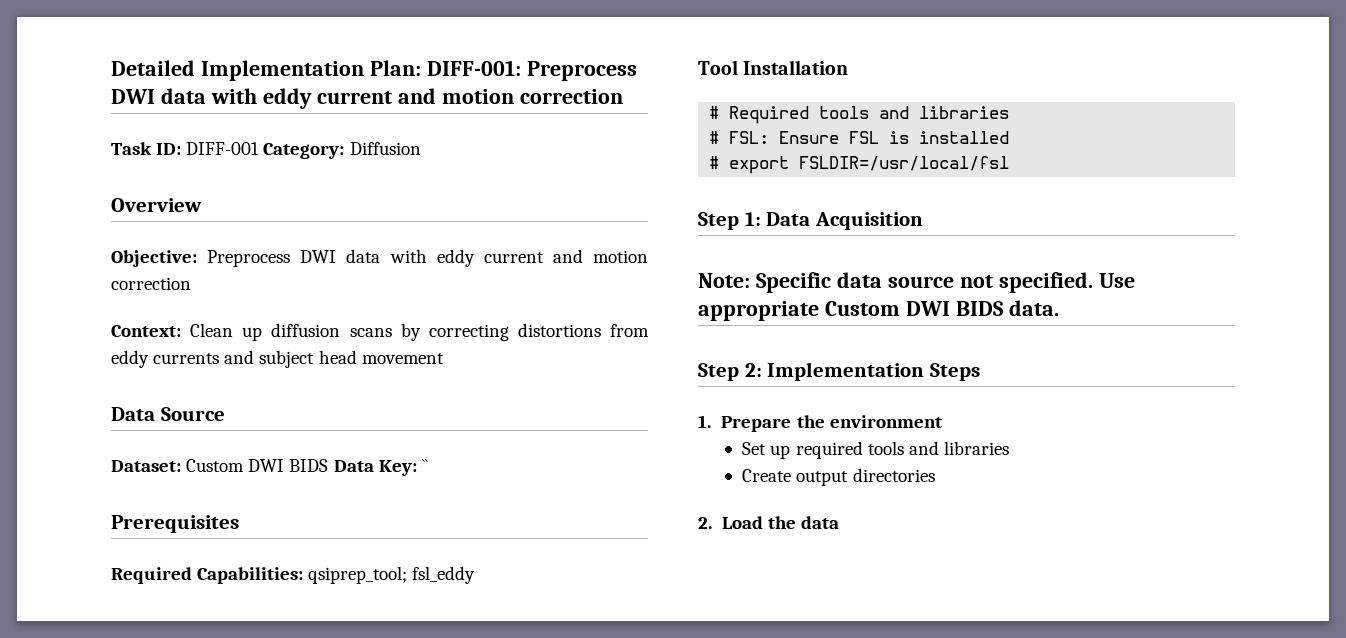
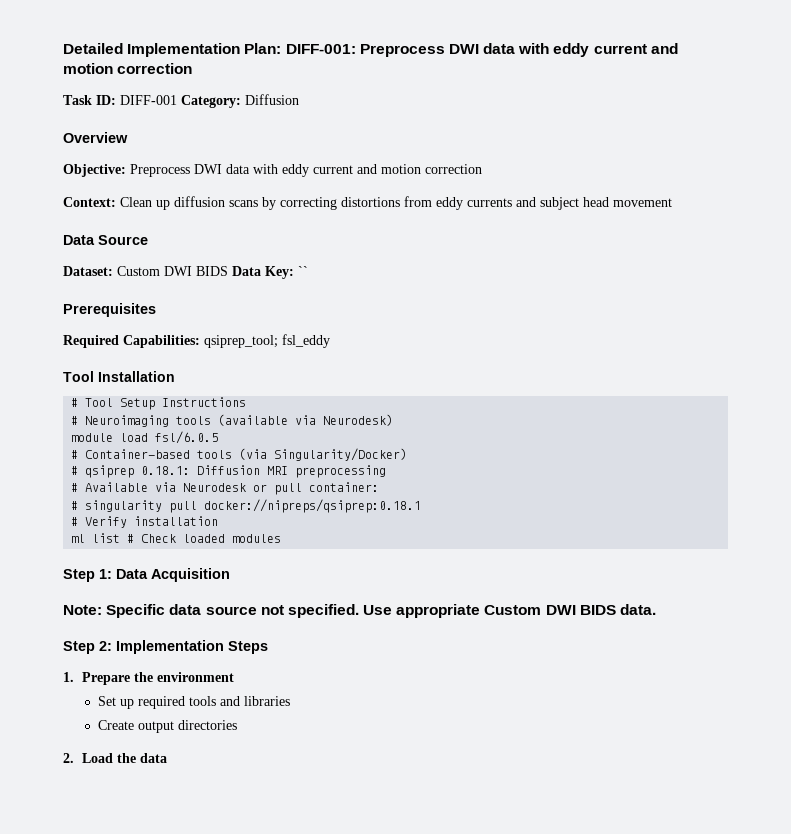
[729,106,1010,124] [709,131,1010,144] [709,156,1010,174] Required tools and libraries // # FSL: Ensure FSL is installed // # export FSLDIR=/usr/local/fsl -> [85,397,247,410] [71,414,394,427] [71,431,219,444] [71,448,408,461] [71,465,387,478] [71,482,380,495] [71,499,422,513] [71,516,219,528] [71,533,282,543] Tool Setup Instructions // # Neuroimaging tools (available via Neurodesk) // module load fsl/6.0.5 // # Container-based tools (via Singularity/Docker) // # qsiprep 0.18.1: Diffusion MRI preprocessing // # Available via Neurodesk or pull container: // # singularity pull docker://nipreps/qsiprep:0.18.1 // # Verify installation // ml list # Check loaded modules

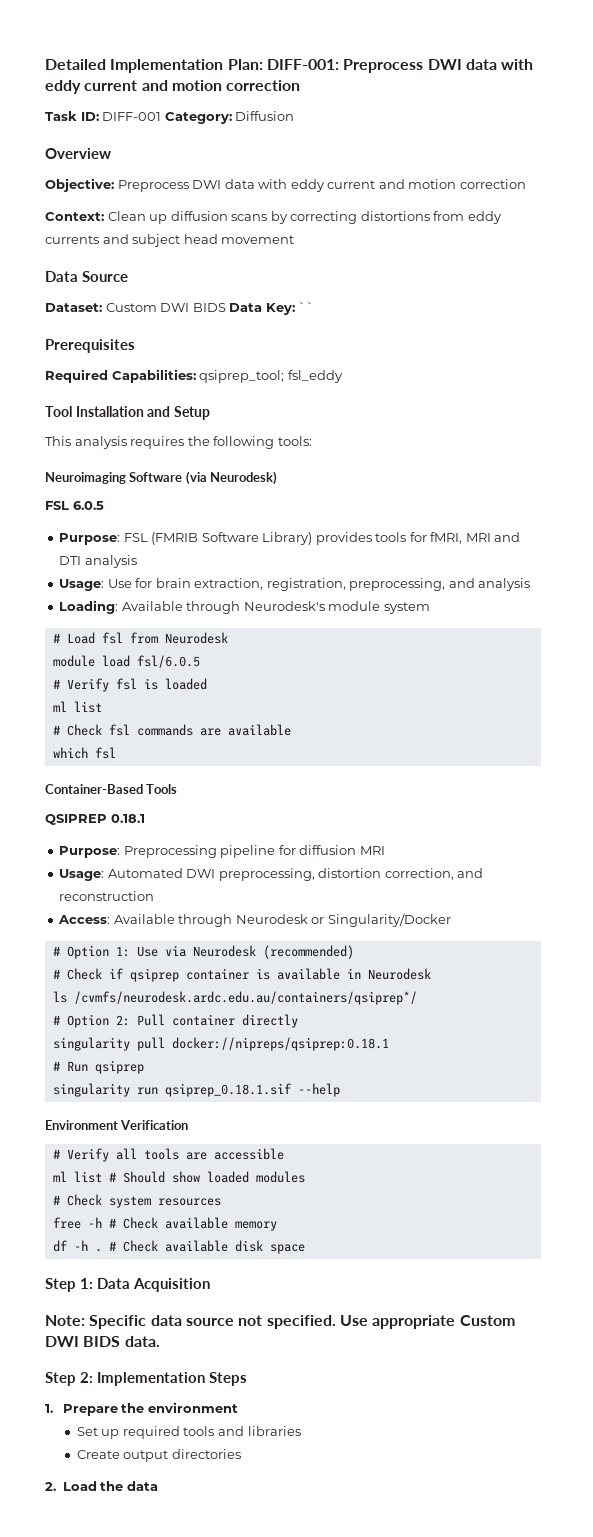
[71,397,247,410] [71,414,394,427] [71,431,219,444] [71,448,408,461] [71,465,387,478] [71,482,380,495] [71,499,422,513] [71,516,219,528] // # Tool Setup Instructions // # Neuroimaging tools (available via Neurodesk) // module load fsl/6.0.5 // # Container-based tools (via Singularity/Docker) // # qsiprep 0.18.1: Diffusion MRI preprocessing // # Available via Neurodesk or pull container: // # singularity pull docker://nipreps/qsiprep:0.18.1 // # Verify installation -> [147,406,210,420] [45,436,312,449] [45,471,278,485] [45,501,104,510] [59,532,521,545] [59,555,137,568] [59,578,531,591] [59,600,430,614] [52,632,228,644] [52,655,200,668] [52,678,207,692] [52,701,102,713] [52,724,291,736] [52,747,116,759] [45,784,178,794] [45,814,145,825] [59,845,385,858] [59,868,484,881] [59,891,155,901] [58,913,451,927] [52,945,354,959] [52,968,431,982] [52,991,417,1005] [52,1014,298,1028] [52,1037,389,1051] [52,1060,144,1074] [52,1083,340,1097] [45,1120,189,1130] [52,1148,284,1162] and Setup // This analysis requires the following tools: // Neuroimaging Software (via Neurodesk) // FSL 6.0.5 // Purpose: FSL (FMRIB Software Library) provides tools for fMRI, MRI and DTI analysis // Usage: Use for brain extraction, registration, preprocessing, and analysis // Loading: Available through Neurodesk's module system // # Load fsl from Neurodesk // module load fsl/6.0.5 // # Verify fsl is loaded // ml list // # Check fsl commands are available // which fsl // Container-Based Tools // QSIPREP 0.18.1 // Purpose: Preprocessing pipeline for diffusion MRI // Usage: Automated DWI preprocessing, distortion correction, and reconstruction // Access: Available through Neurodesk or Singularity/Docker // # Option 1: Use via Neurodesk (recommended) // # Check if qsiprep container is available in Neurodesk // ls /cvmfs/neurodesk.ardc.edu.au/containers/qsiprep*/ // # Option 2: Pull container directly // singularity pull docker://nipreps/qsiprep:0.18.1 // # Run qsiprep // singularity run qsiprep_0.18.1.sif --help // Environment Verification // # Verify all tools are accessible
[141,534,177,543] Check -> [122,1171,200,1183] Should show
(282, 538) none -> [52,1194,221,1208] [52,1217,277,1231] [52,1240,305,1254] // # Check system resources // free -h # Check available memory // df -h . # Check available disk space

